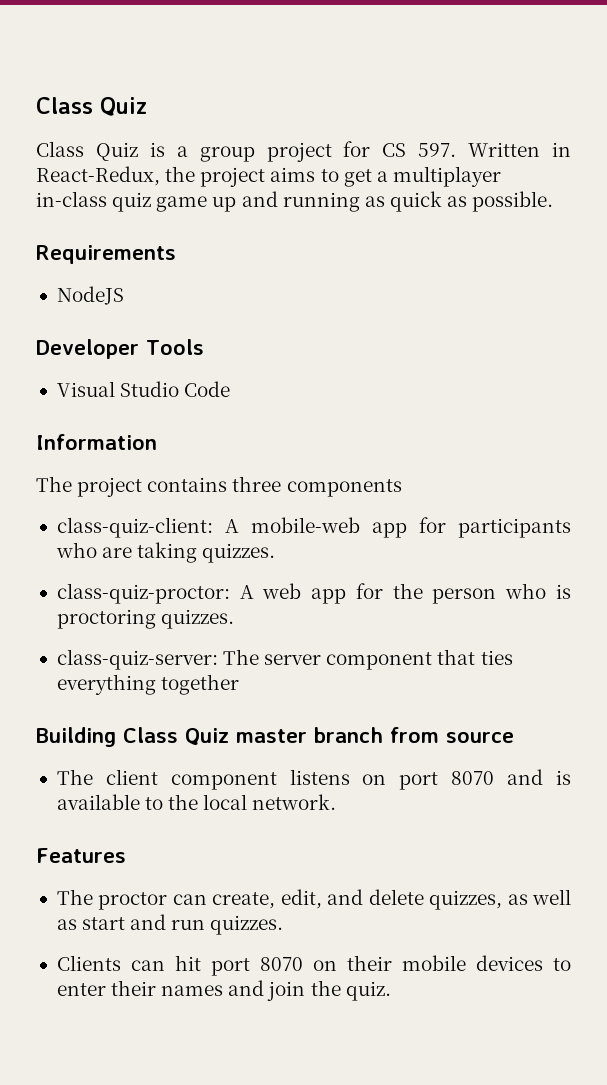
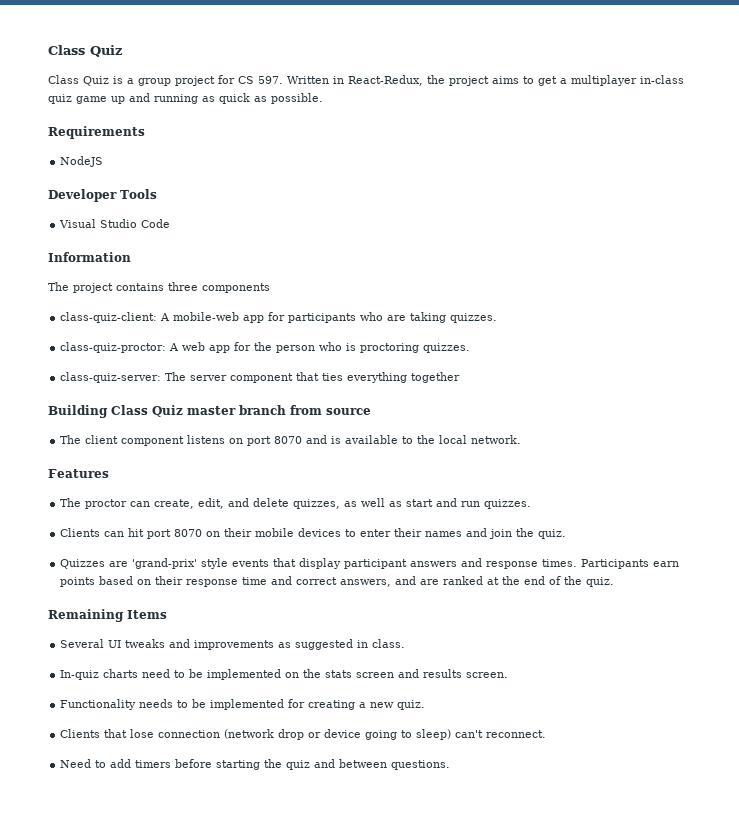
(391, 991) none -> [60,558,680,569] [60,576,615,587] [48,609,167,622] [60,639,406,650] [60,669,509,680] [60,699,426,710] [60,729,547,740] [60,759,451,770] // Quizzes are 'grand-prix' style events that display participant answers and response times. Participants earn points based on their response time and correct answers, and are ranked at the end of the quiz. // Remaining Items // Several UI tweaks and improvements as suggested in class. // In-quiz charts need to be implemented on the stats screen and results screen. // Functionality needs to be implemented for creating a new quiz. // Clients that lose connection (network drop or device going to sleep) can't reconnect. // Need to add timers before starting the quiz and between questions.

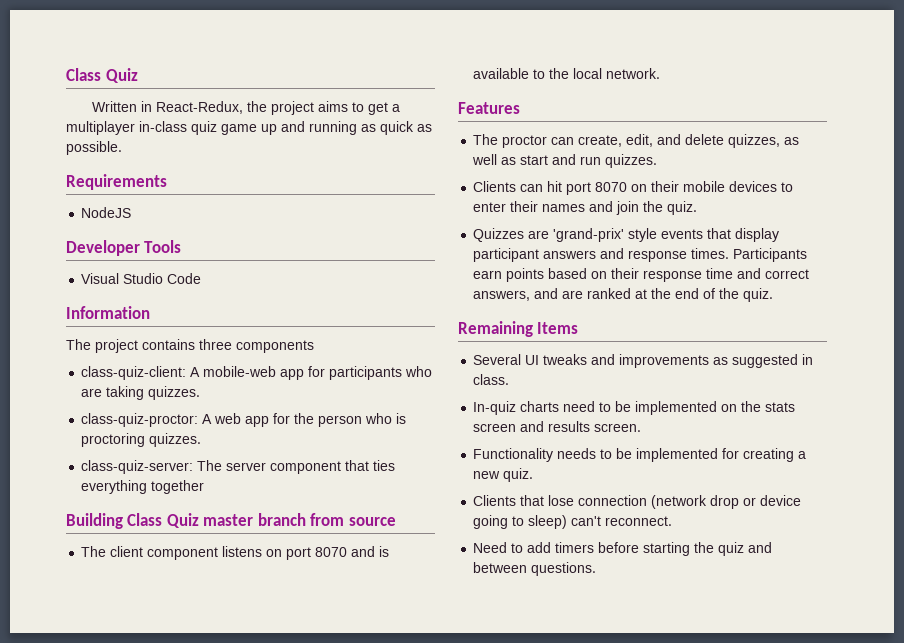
[48,75,283,86] Class Quiz is a group project for CS 597. -> (138, 75) none

